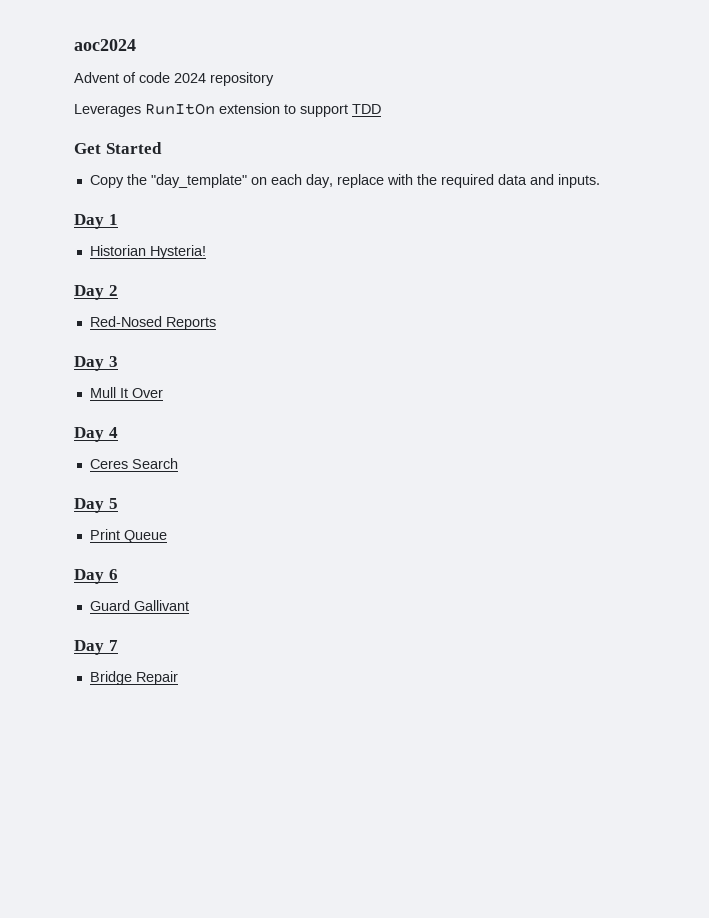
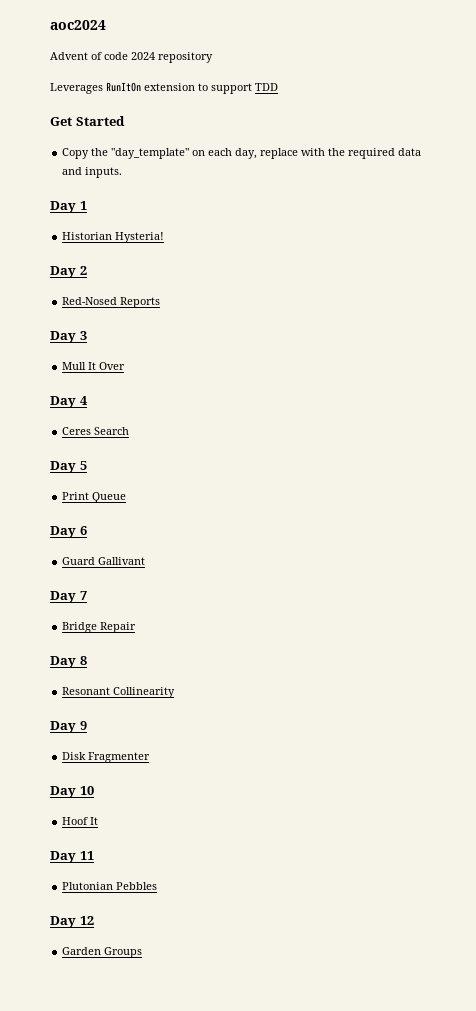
(178, 678) none -> [50,656,87,668] [62,687,176,698] [50,721,87,733] [62,752,151,763] [50,786,94,798] [62,817,99,825] [50,851,94,863] [62,882,158,890] [50,916,94,928] [62,947,143,958] // Day 8 // Resonant Collinearity // Day 9 // Disk Fragmenter // Day 10 // Hoof It // Day 11 // Plutonian Pebbles // Day 12 // Garden Groups

